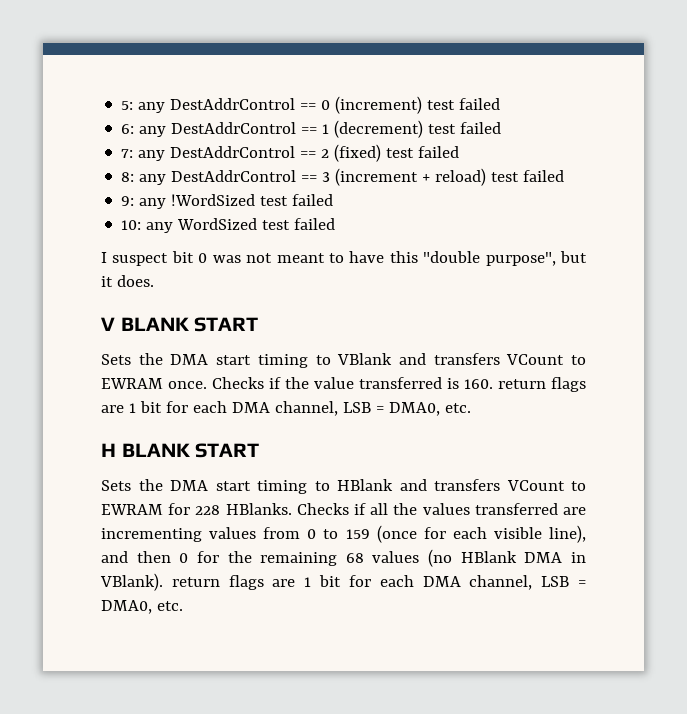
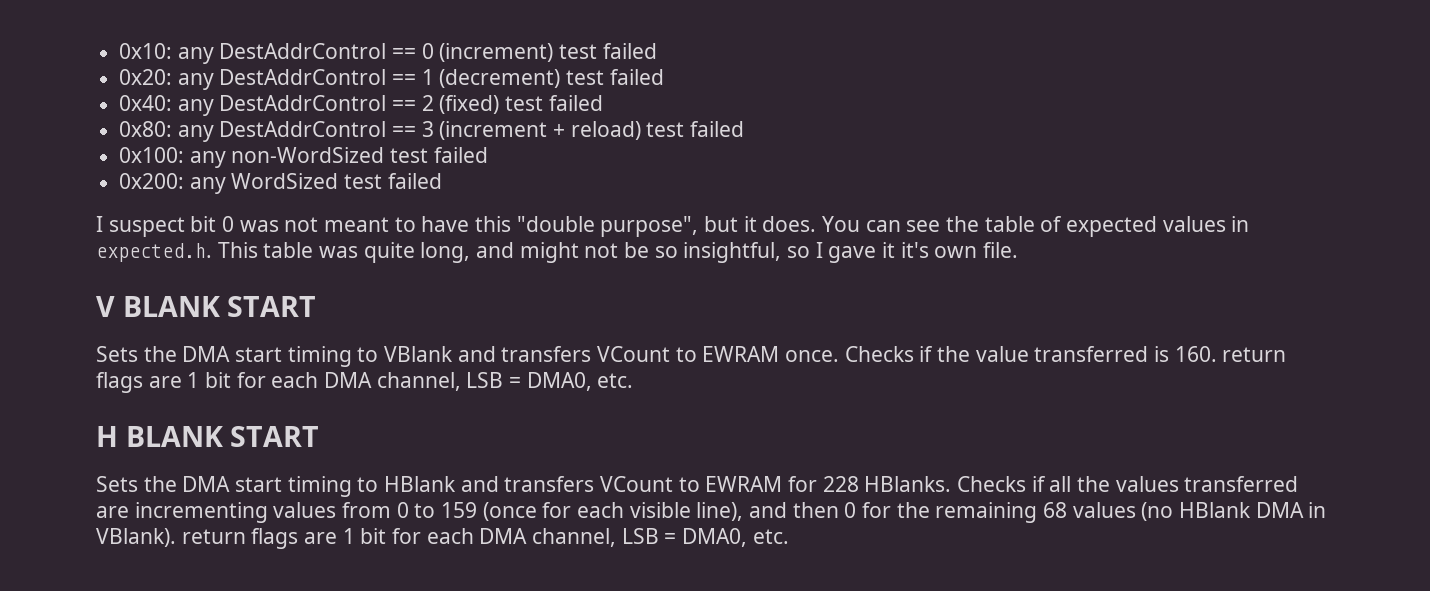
[121,101,134,110] 5: -> [119,43,173,59] 0x10:
[121,124,135,134] 6: -> [119,69,173,85] 0x20:
[121,149,134,158] 7: -> [119,95,173,111] 0x40:
[121,172,135,182] 8: -> [119,121,173,137] 0x80:
[121,194,334,209] [121,220,142,230] 9: any !WordSized test failed // 10: -> [119,147,488,168] [119,173,185,189] 0x100: any non-WordSized test failed // 0x200:
(154, 281) none -> [822,216,1250,237] [96,242,1019,263] You can see the table of expected values in expected.h. This table was quite long, and might not be so insightful, so I gave it it's own file.

